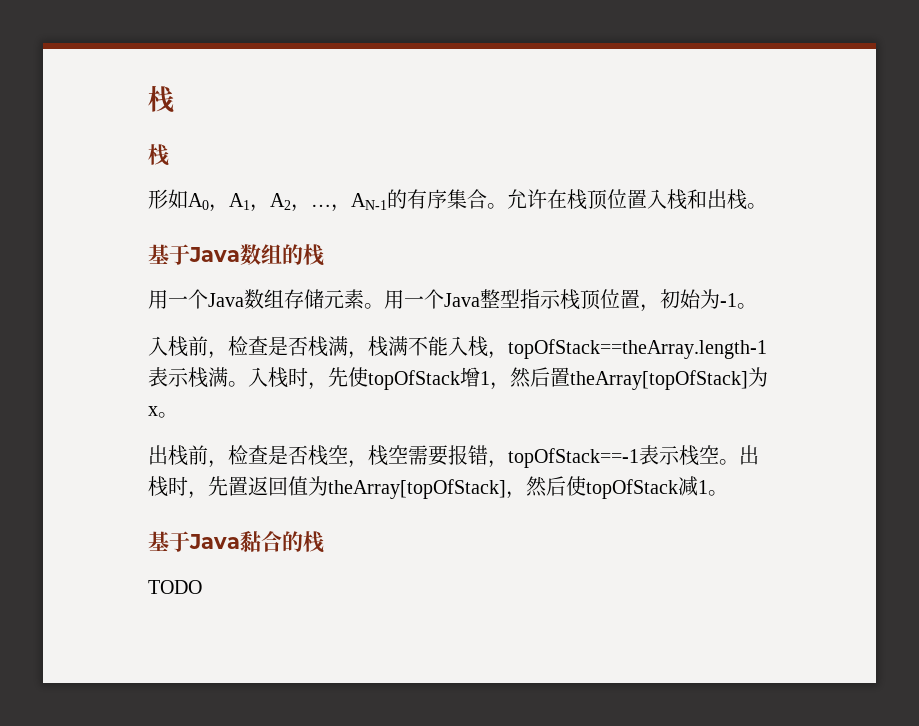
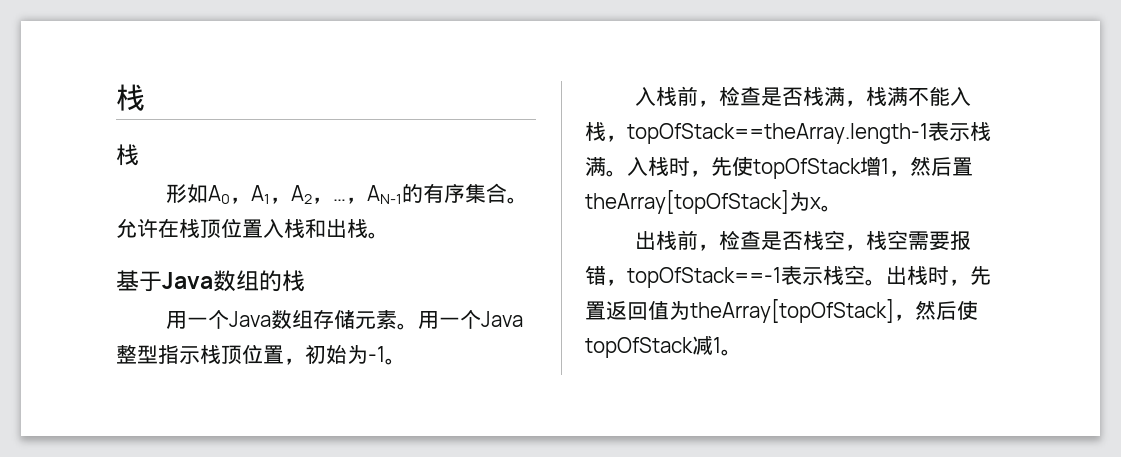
[148,531,324,553] [148,580,202,594] // 基于Java黏合的栈 // TODO -> (742, 352) none

